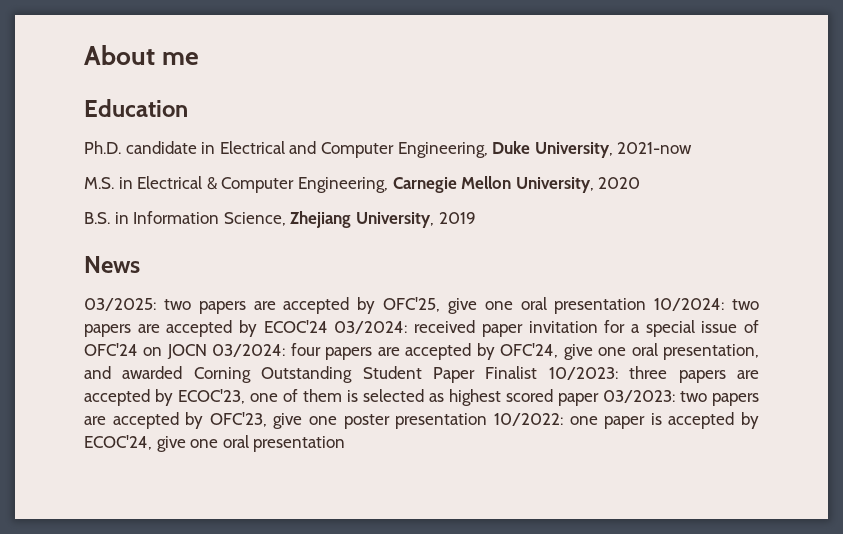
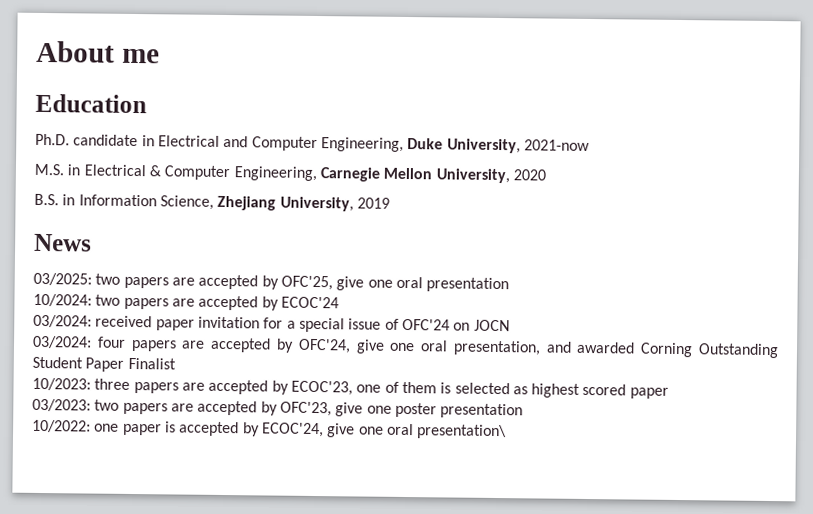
(647, 306) none -> (510, 285) //
(328, 326) none -> (339, 302) //
(207, 351) none -> (510, 325) //
(538, 372) none -> (176, 363) //
(599, 399) none -> (669, 393) //
(488, 421) none -> (524, 411) //
[253,436,346,452] presentation -> [417,424,508,440] presentation\

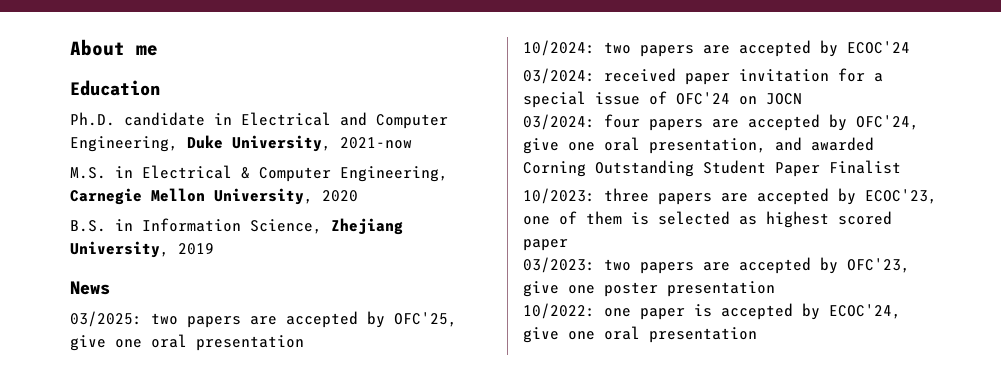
[417,424,508,440] presentation\ -> [649,327,757,343] presentation

